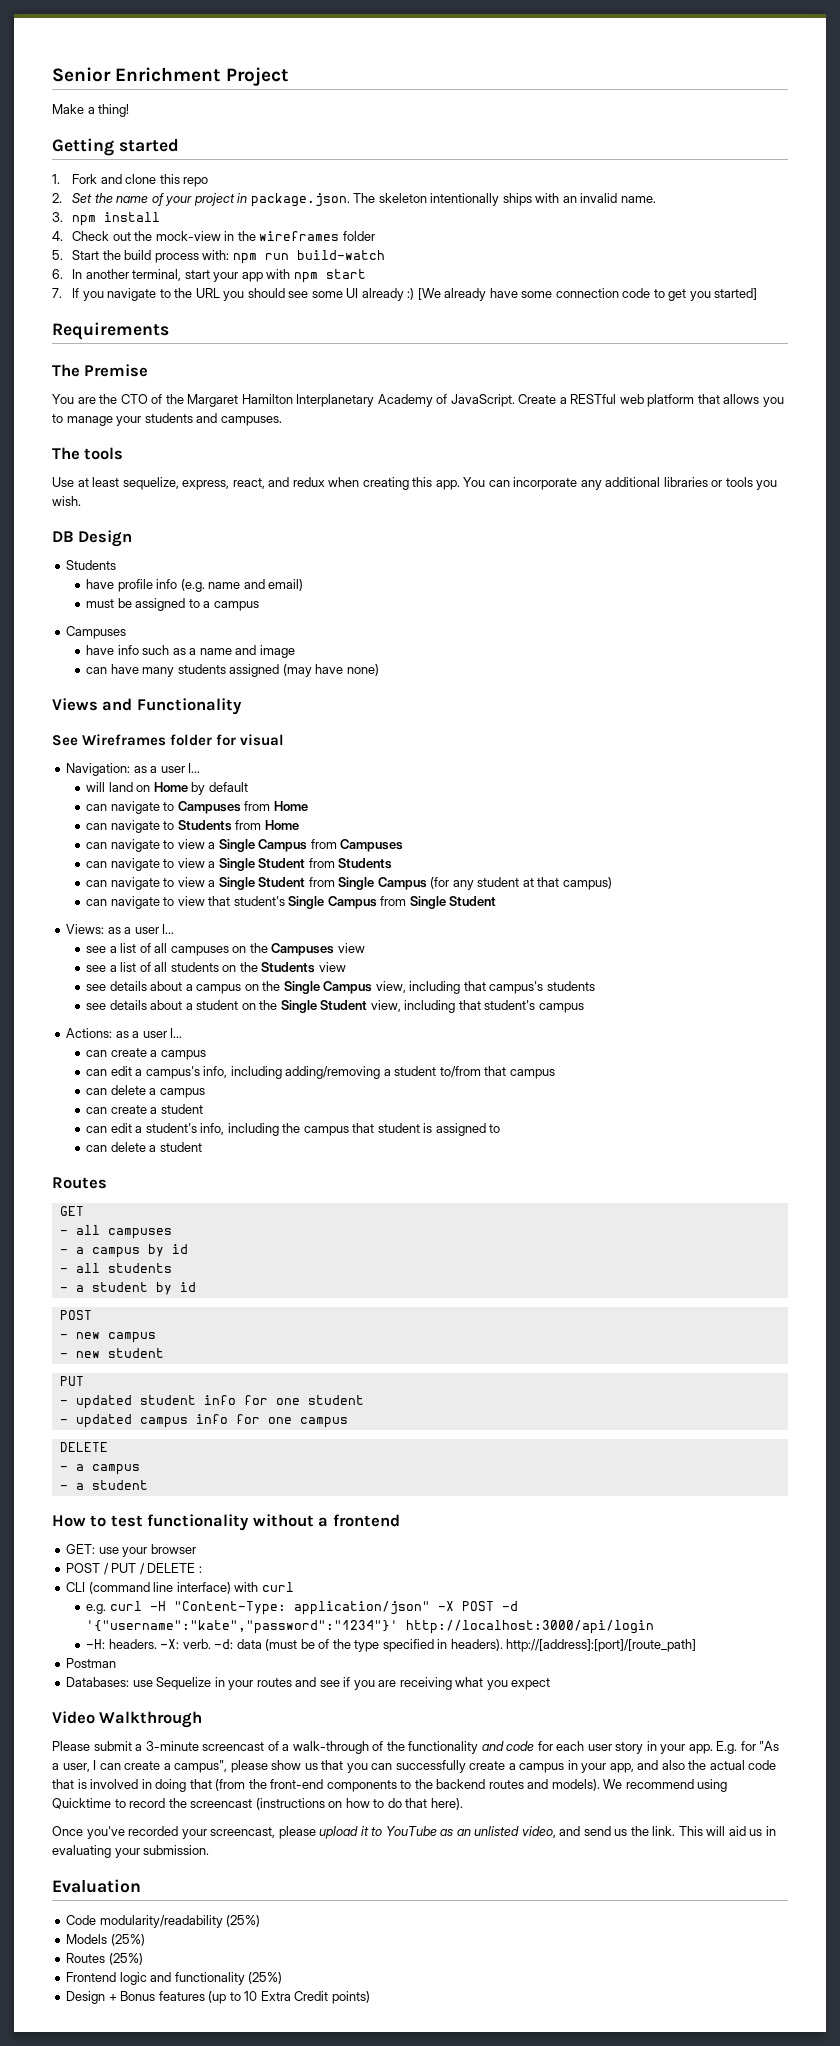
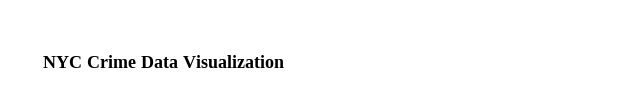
[52,67,290,86] [52,104,130,117] [52,138,179,156] [52,174,209,187] [52,193,656,207] [52,212,161,226] [52,231,375,241] [52,250,385,264] [52,269,366,283] [52,288,758,301] [52,322,169,340] [52,364,149,377] [52,394,784,407] [52,413,282,426] [52,447,124,460] [52,477,778,490] [52,496,81,506] [52,530,133,547] [66,560,117,570] [86,579,304,592] [86,598,259,611] [66,626,127,639] [86,645,295,658] [86,664,379,677] [52,698,242,715] [52,734,285,746] [66,763,201,776] [86,782,248,795] [86,801,308,814] [86,820,299,833] [86,839,404,852] [86,858,393,871] [86,877,612,890] [86,896,497,909] [66,924,175,934] [86,943,365,956] [86,962,346,973] [86,981,595,994] [86,1000,584,1013] [66,1028,183,1038] [86,1048,206,1060] [86,1066,555,1079] [86,1085,205,1098] [86,1104,203,1114] [86,1123,501,1136] [86,1142,202,1152] [52,1177,107,1189] [59,1206,84,1216] [59,1225,172,1239] [59,1244,188,1258] [59,1263,172,1273] [59,1282,196,1295] [59,1310,92,1320] [59,1332,156,1343] [59,1348,164,1358] [59,1376,84,1386] [59,1395,364,1409] [59,1414,348,1428] [59,1442,108,1452] [59,1464,140,1475] [59,1480,148,1490] [52,1514,400,1531] [66,1544,196,1557] [66,1563,202,1575] [66,1582,294,1594] [86,1601,518,1615] [86,1620,655,1634] [86,1639,697,1652] [66,1658,117,1668] [66,1677,551,1690] [52,1711,203,1728] [52,1741,780,1754] [52,1760,777,1773] [52,1779,728,1792] [52,1798,463,1810] [52,1826,776,1839] [52,1845,210,1858] [52,1879,141,1893] [66,1915,261,1928] [66,1934,145,1946] [66,1953,143,1965] [66,1972,283,1985] [66,1991,370,2004] Senior Enrichment Project // Make a thing! // Getting started // 1. Fork and clone this repo // 2. Set the name of your project in package.json. The skeleton intentionally ships with an invalid name. // 3. npm install // 4. Check out the mock-view in the wireframes folder // 5. Start the build process with: npm run build-watch // 6. In another terminal, start your app with npm start // 7. If you navigate to the URL you should see some UI already :) [We already have some connection code to get you started] // Requirements // The Premise // You are the CTO of the Margaret Hamilton Interplanetary Academy of JavaScript. Create a RESTful web platform that allows you to manage your students and campuses. // The tools // Use at least sequelize, express, react, and redux when creating this app. You can incorporate any additional libraries or tools you wish. // DB Design // Students // have profile info (e.g. name and email) // must be assigned to a campus // Campuses // have info such as a name and image // can have many students assigned (may have none) // Views and Functionality // See Wireframes folder for visual // Navigation: as a user I... // will land on Home by default // can navigate to Campuses from Home // can navigate to Students from Home // can navigate to view a Single Campus from Campuses // can navigate to view a Single Student from Students // can navigate to view a Single Student from Single Campus (for any student at that campus) // can navigate to view that student's Single Campus from Single Student // Views: as a user I... // see a list of all campuses on the Campuses view // see a list of all students on the Students view // see details about a campus on the Single Campus view, including that campus's students // see details about a student on the Single Student view, including that student's campus // Actions: as a user I... // can create a campus // can edit a campus's info, including adding/removing a student to/from that campus // can delete a campus // can create a student // can edit a student's info, including the campus that student is assigned to // can delete a student // Routes // GET // - all campuses // - a campus by id // - all students // - a student by id // POST // - new campus // - new student // PUT // - updated student info for one student // - updated campus info for one campus // DELETE // - a campus // - a student // How to test functionality without a frontend // GET: use your browser // POST / PUT / DELETE : // CLI (command line interface) with curl // e.g. curl -H "Content-Type: application/json" -X POST -d '{"username":"kate","password":"1234"}' http://localhost:3000/api/login // -H: headers. -X: verb. -d: data (must be of the type specified in headers). http://[address]:[port]/[route_path] // Postman // Databases: use Sequelize in your routes and see if you are receiving what you expect // Video Walkthrough // Please submit a 3-minute screencast of a walk-through of the functionality and code for each user story in your app. E.g. for "As a user, I can create a campus", please show us that you can successfully create a campus in your app, and also the actual code that is involved in doing that (from the front-end components to the backend routes and models). We recommend using Quicktime to record the screencast (instructions on how to do that here). // Once you've recorded your screencast, please upload it to YouTube as an unlisted video, and send us the link. This will aid us in evaluating your submission. // Evaluation // Code modularity/readability (25%) // Models (25%) // Routes (25%) // Frontend logic and functionality (25%) // Design + Bonus features (up to 10 Extra Credit points) -> [43,55,284,68] NYC Crime Data Visualization

